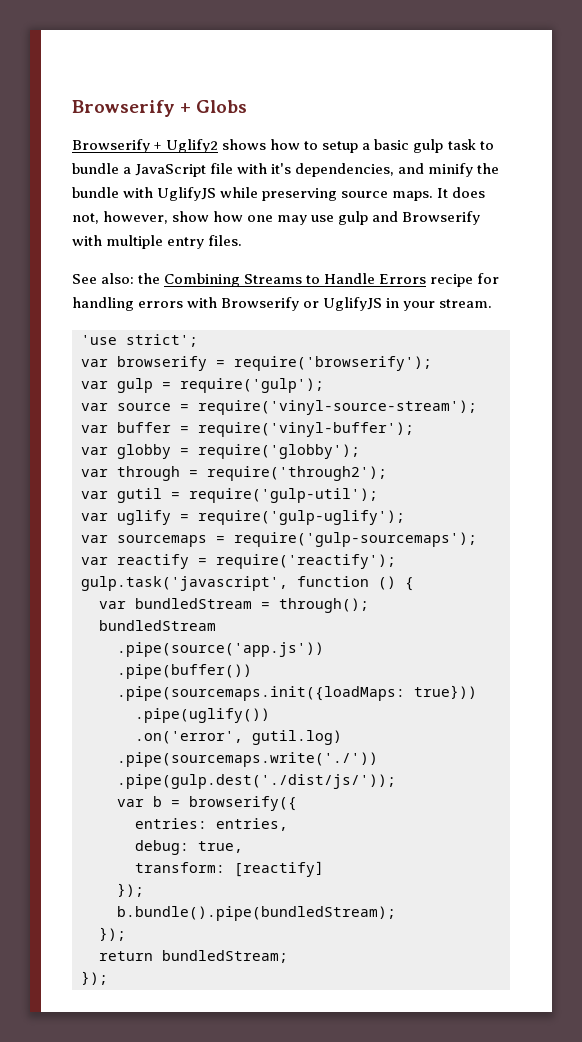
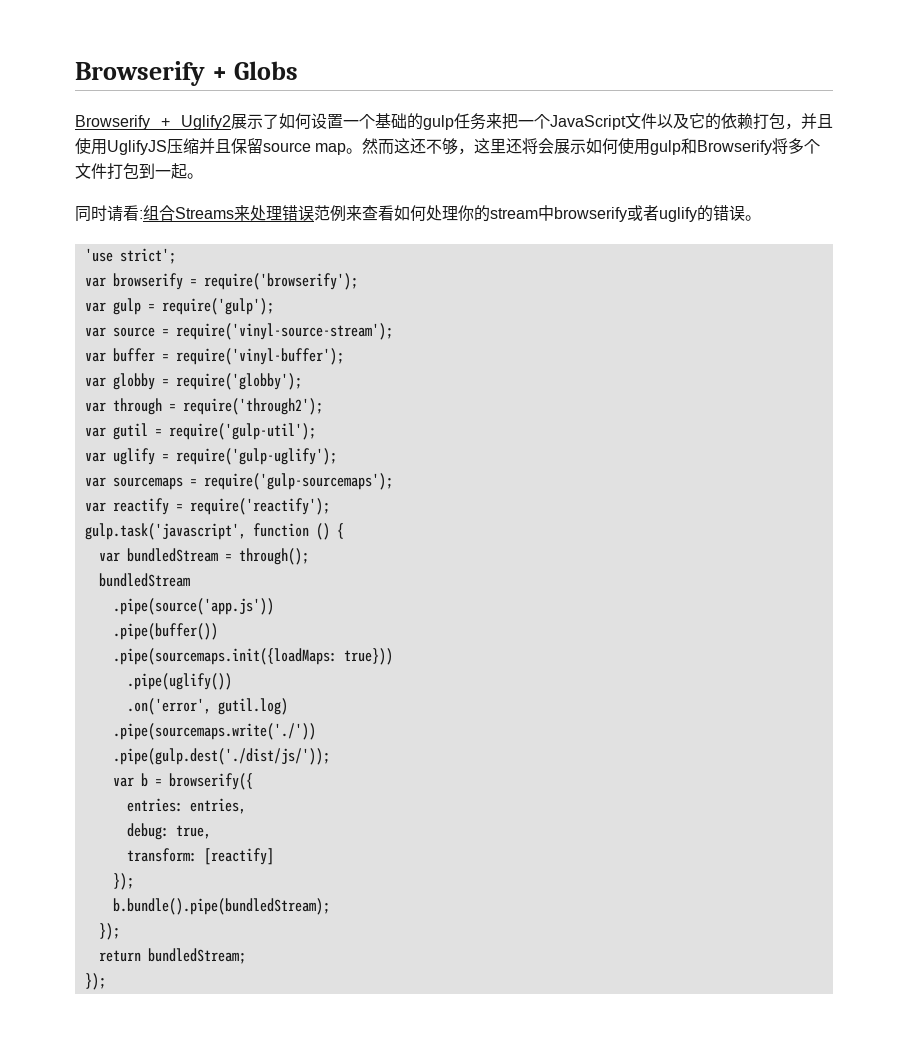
[222,139,494,153] [72,163,500,177] [72,187,486,201] [72,211,481,225] [72,235,243,249] [72,273,500,287] [72,297,493,311] shows how to setup a basic gulp task to bundle a JavaScript file with it's dependencies, and minify the bundle with UglifyJS while preserving source maps. It does not, however, show how one may use gulp and Browserify with multiple entry files. // See also: the Combining Streams to Handle Errors recipe for handling errors with Browserify or UglifyJS in your stream. -> [231,113,833,130] [75,138,821,155] [75,163,203,179] [75,205,761,222] 展示了如何设置一个基础的gulp任务来把一个JavaScript文件以及它的依赖打包，并且使用UglifyJS压缩并且保留source map。然而这还不够，这里还将会展示如何使用gulp和Browserify将多个文件打包到一起。 // 同时请看:组合Streams来处理错误范例来查看如何处理你的stream中browserify或者uglify的错误。

